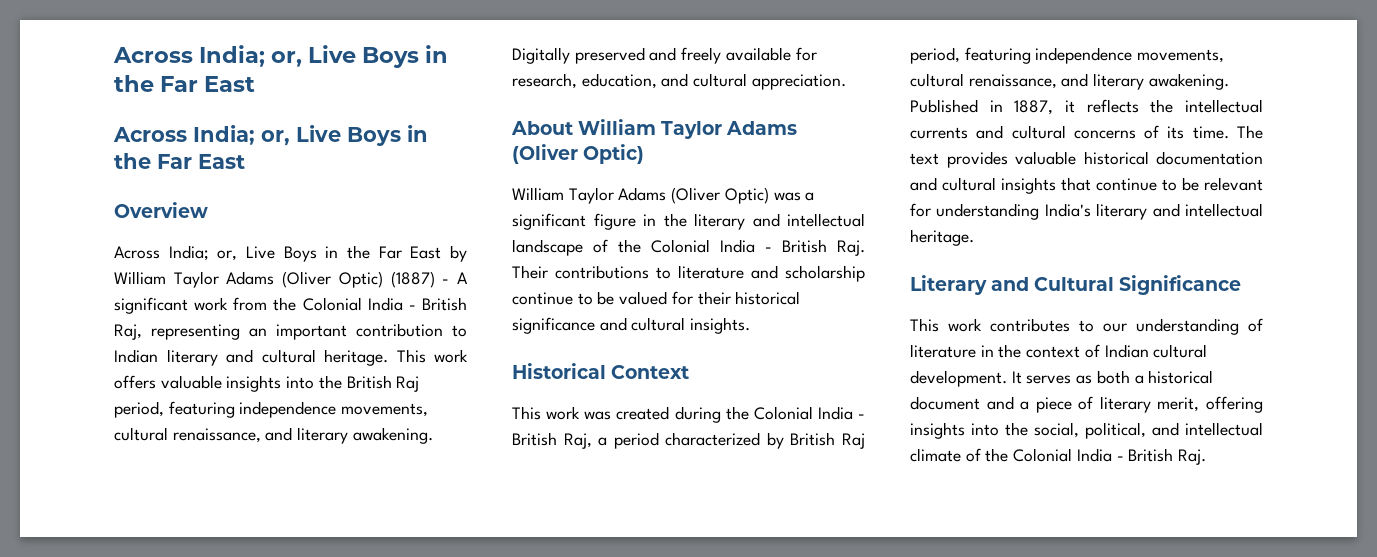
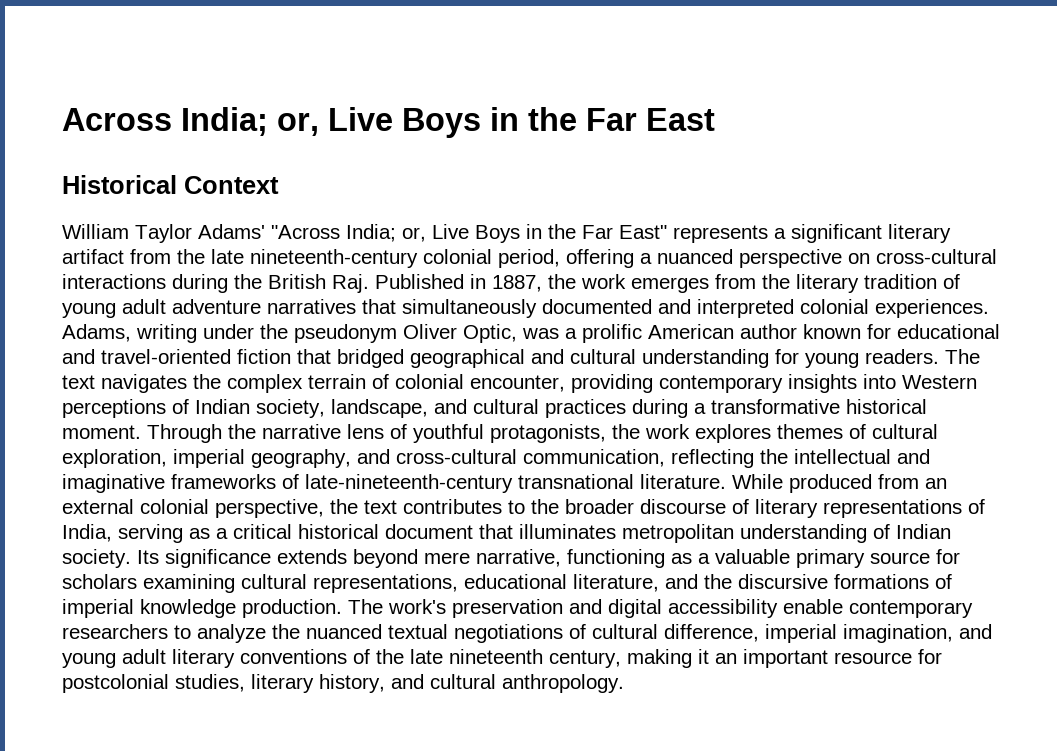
[113,45,449,68] [114,75,256,92] [113,125,428,146] [114,153,245,169] [114,202,208,218] [114,245,467,262] [114,271,469,288] [114,297,467,314] [114,323,467,340] [114,349,468,366] [114,375,420,392] [114,401,429,418] [114,427,433,444] [512,47,817,64] [512,73,846,90] [511,119,798,139] [512,144,645,164] [512,187,815,204] [512,213,865,230] [512,239,865,256] [512,265,865,282] [512,291,801,305] [512,317,751,334] [512,363,690,379] [512,406,865,423] [512,432,865,449] [910,47,1225,64] [910,73,1229,90] [910,99,1263,115] [910,125,1263,139] [910,151,1263,168] [910,177,1263,194] [910,203,1263,220] [910,229,974,246] [910,275,1242,295] [910,318,1263,335] [910,344,1208,358] [910,370,1214,387] [910,396,1263,413] [910,422,1263,439] [910,448,1207,465] Across India; or, Live Boys in the Far East // Across India; or, Live Boys in the Far East // Overview // Across India; or, Live Boys in the Far East by William Taylor Adams (Oliver Optic) (1887) - A significant work from the Colonial India - British Raj, representing an important contribution to Indian literary and cultural heritage. This work offers valuable insights into the British Raj period, featuring independence movements, cultural renaissance, and literary awakening. Digitally preserved and freely available for research, education, and cultural appreciation. // About William Taylor Adams (Oliver Optic) // William Taylor Adams (Oliver Optic) was a significant figure in the literary and intellectual landscape of the Colonial India - British Raj. Their contributions to literature and scholarship continue to be valued for their historical significance and cultural insights. // Historical Context // This work was created during the Colonial India - British Raj, a period characterized by British Raj period, featuring independence movements, cultural renaissance, and literary awakening. Published in 1887, it reflects the intellectual currents and cultural concerns of its time. The text provides valuable historical documentation and cultural insights that continue to be relevant for understanding India's literary and intellectual heritage. // Literary and Cultural Significance // This work contributes to our understanding of literature in the context of Indian cultural development. It serves as both a historical document and a piece of literary merit, offering insights into the social, political, and intellectual climate of the Colonial India - British Raj. -> [62,107,715,138] [62,175,279,194] [62,224,951,243] [62,249,997,268] [62,274,960,293] [62,299,989,318] [62,324,1000,343] [62,349,980,368] [62,374,977,393] [62,399,927,418] [62,424,938,443] [62,449,930,468] [62,474,947,493] [62,499,985,518] [62,524,951,543] [62,549,960,568] [62,574,952,593] [62,599,973,618] [62,624,992,643] [62,649,942,668] [62,674,624,693] Across India; or, Live Boys in the Far East // Historical Context // William Taylor Adams' "Across India; or, Live Boys in the Far East" represents a significant literary artifact from the late nineteenth-century colonial period, offering a nuanced perspective on cross-cultural interactions during the British Raj. Published in 1887, the work emerges from the literary tradition of young adult adventure narratives that simultaneously documented and interpreted colonial experiences. Adams, writing under the pseudonym Oliver Optic, was a prolific American author known for educational and travel-oriented fiction that bridged geographical and cultural understanding for young readers. The text navigates the complex terrain of colonial encounter, providing contemporary insights into Western perceptions of Indian society, landscape, and cultural practices during a transformative historical moment. Through the narrative lens of youthful protagonists, the work explores themes of cultural exploration, imperial geography, and cross-cultural communication, reflecting the intellectual and imaginative frameworks of late-nineteenth-century transnational literature. While produced from an external colonial perspective, the text contributes to the broader discourse of literary representations of India, serving as a critical historical document that illuminates metropolitan understanding of Indian society. Its significance extends beyond mere narrative, functioning as a valuable primary source for scholars examining cultural representations, educational literature, and the discursive formations of imperial knowledge production. The work's preservation and digital accessibility enable contemporary researchers to analyze the nuanced textual negotiations of cultural difference, imperial imagination, and young adult literary conventions of the late nineteenth century, making it an important resource for postcolonial studies, literary history, and cultural anthropology.

